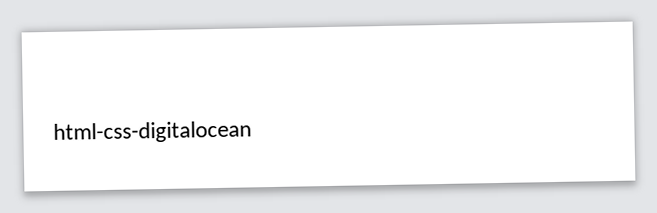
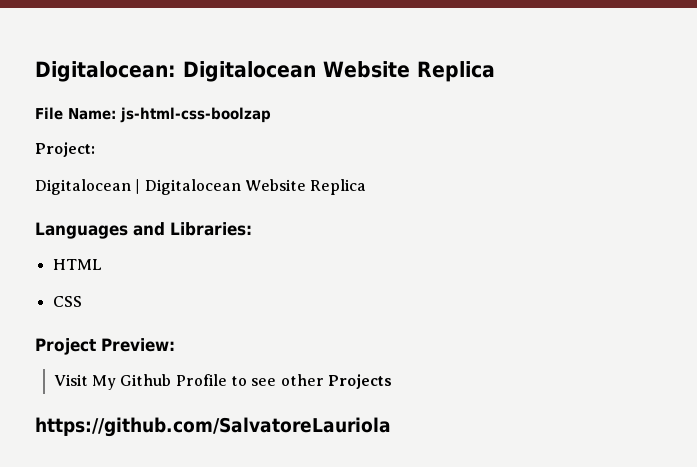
[53,120,252,144] html-css-digitalocean -> [35,61,495,82] [35,107,271,123] [35,142,95,157] [35,179,367,195] [35,222,252,239] [52,259,102,270] [52,296,82,307] [35,338,175,355] [53,374,393,390] [35,417,391,437] Digitalocean: Digitalocean Website Replica // File Name: js-html-css-boolzap // Project: // Digitalocean | Digitalocean Website Replica // Languages and Libraries: // HTML // CSS // Project Preview: // Visit My Github Profile to see other Projects // https://github.com/SalvatoreLauriola

